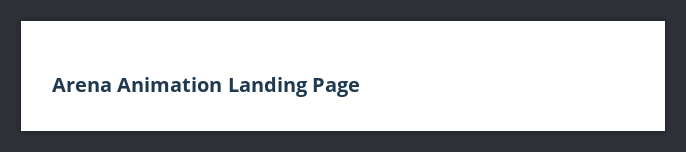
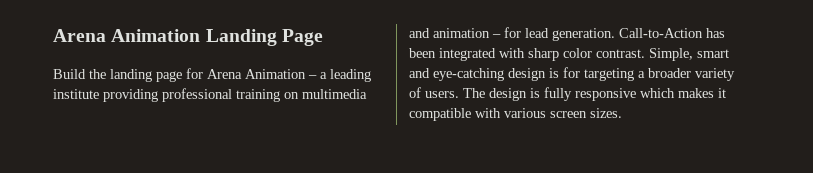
(361, 87) none -> [53,68,371,82] [53,88,367,102] [409,27,725,41] [409,48,729,61] [409,67,735,81] [409,87,726,101] [409,108,622,121] // Build the landing page for Arena Animation – a leading institute providing professional training on multimedia and animation – for lead generation. Call-to-Action has been integrated with sharp color contrast. Simple, smart and eye-catching design is for targeting a broader variety of users. The design is fully responsive which makes it compatible with various screen sizes.

